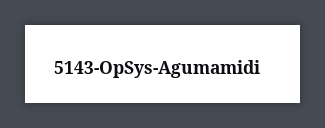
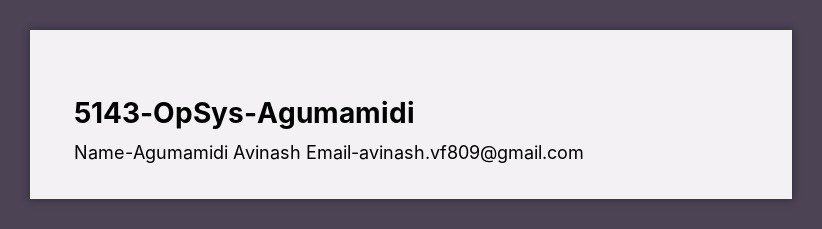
(260, 69) none -> [74,144,584,163] // Name-Agumamidi Avinash Email-avinash.vf809@gmail.com

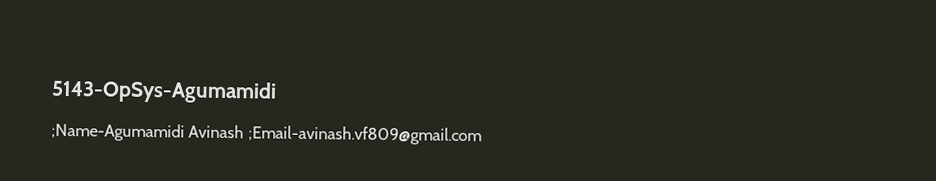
[74,144,584,163] Name-Agumamidi Avinash Email-avinash.vf809@gmail.com -> [51,122,482,146] ;Name-Agumamidi Avinash ;Email-avinash.vf809@gmail.com

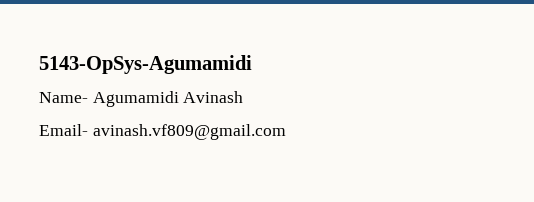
[51,122,185,142] ;Name-Agumamidi -> [39,91,179,107] Name- Agumamidi
[247,125,482,146] ;Email-avinash.vf809@gmail.com -> [39,124,286,140] // Email- avinash.vf809@gmail.com

